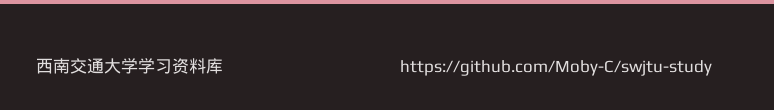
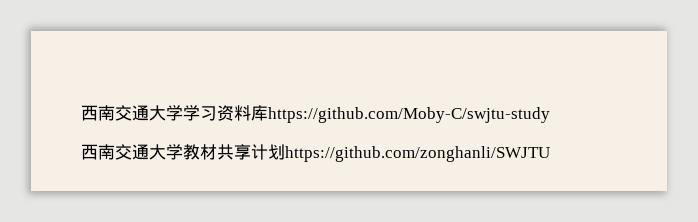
(712, 68) none -> [81,144,550,162] // 西南交通大学教材共享计划https://github.com/zonghanli/SWJTU

